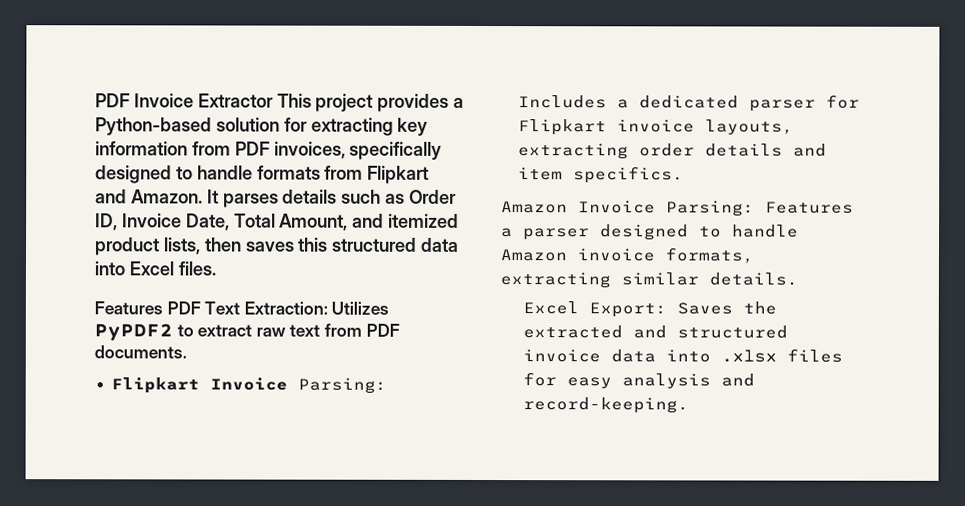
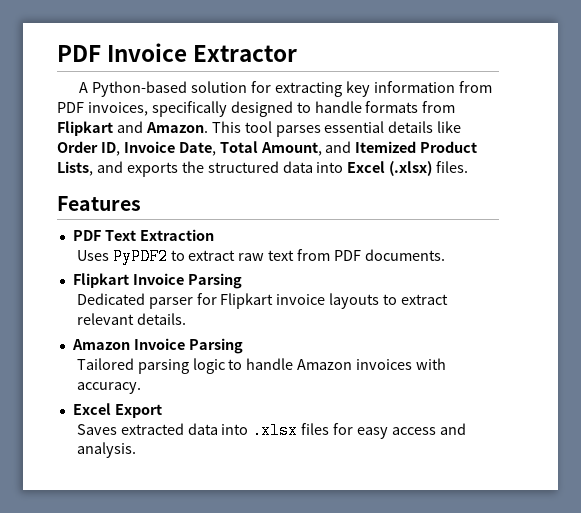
[276,93,465,112] This project provides a -> [79,82,89,93] // A
[206,189,406,208] It parses details such as -> [211,121,462,137] This tool parses essential details like
[388,213,460,228] [94,237,329,256] itemized product lists, then saves this -> [355,141,478,153] [57,161,204,177] Itemized Product Lists, and exports the
(174, 268) none -> [389,161,433,176] (.xlsx)
(163, 308) none -> (141, 203) //
[243,301,390,315] Extraction: Utilizes -> [139,229,214,241] [76,250,109,261] Extraction // Uses
[297,377,387,394] [517,94,860,112] [517,119,794,136] [517,143,827,160] [517,166,684,184] [501,200,854,217] [501,224,799,241] [500,247,755,264] [500,272,798,289] [522,301,777,318] [522,325,788,339] [522,349,601,363] Parsing: Includes a dedicated parser for Flipkart invoice layouts, extracting order details and item specifics. // Amazon Invoice Parsing: Features a parser designed to handle Amazon invoice formats, extracting similar details. // Excel Export: Saves the extracted and structured invoice -> [187,273,242,289] [76,293,449,309] [76,313,186,325] [71,338,243,354] [76,358,447,374] [76,382,141,394] [72,403,162,418] [76,423,184,435] Parsing // Dedicated parser for Flipkart invoice layouts to extract relevant details. // Amazon Invoice Parsing // Tailored parsing logic to handle Amazon invoices with accuracy. // Excel Export // Saves extracted
[621,373,755,389] [522,397,689,414] analysis and record-keeping. -> [392,423,466,435] [76,442,136,458] access and analysis.

